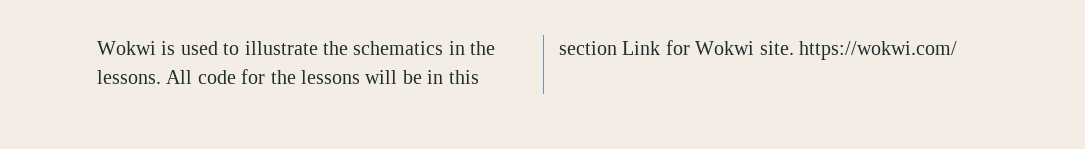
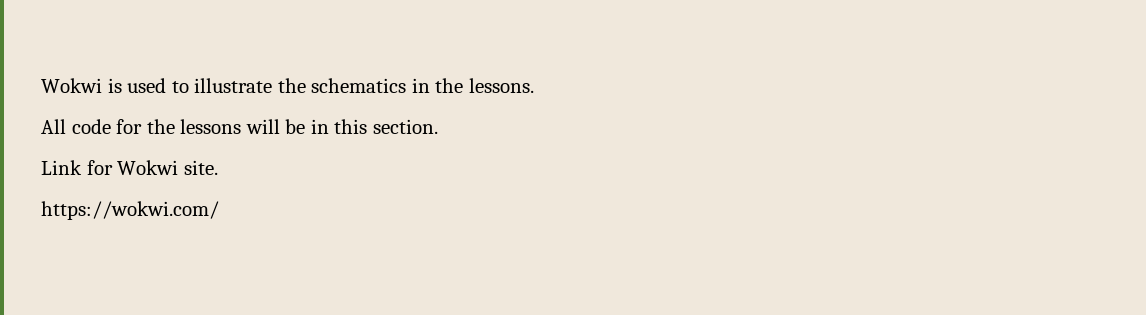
(161, 77) none -> (534, 85) //
[559,41,617,55] section -> [372,119,438,134] section. //
(794, 48) none -> (218, 167) //

